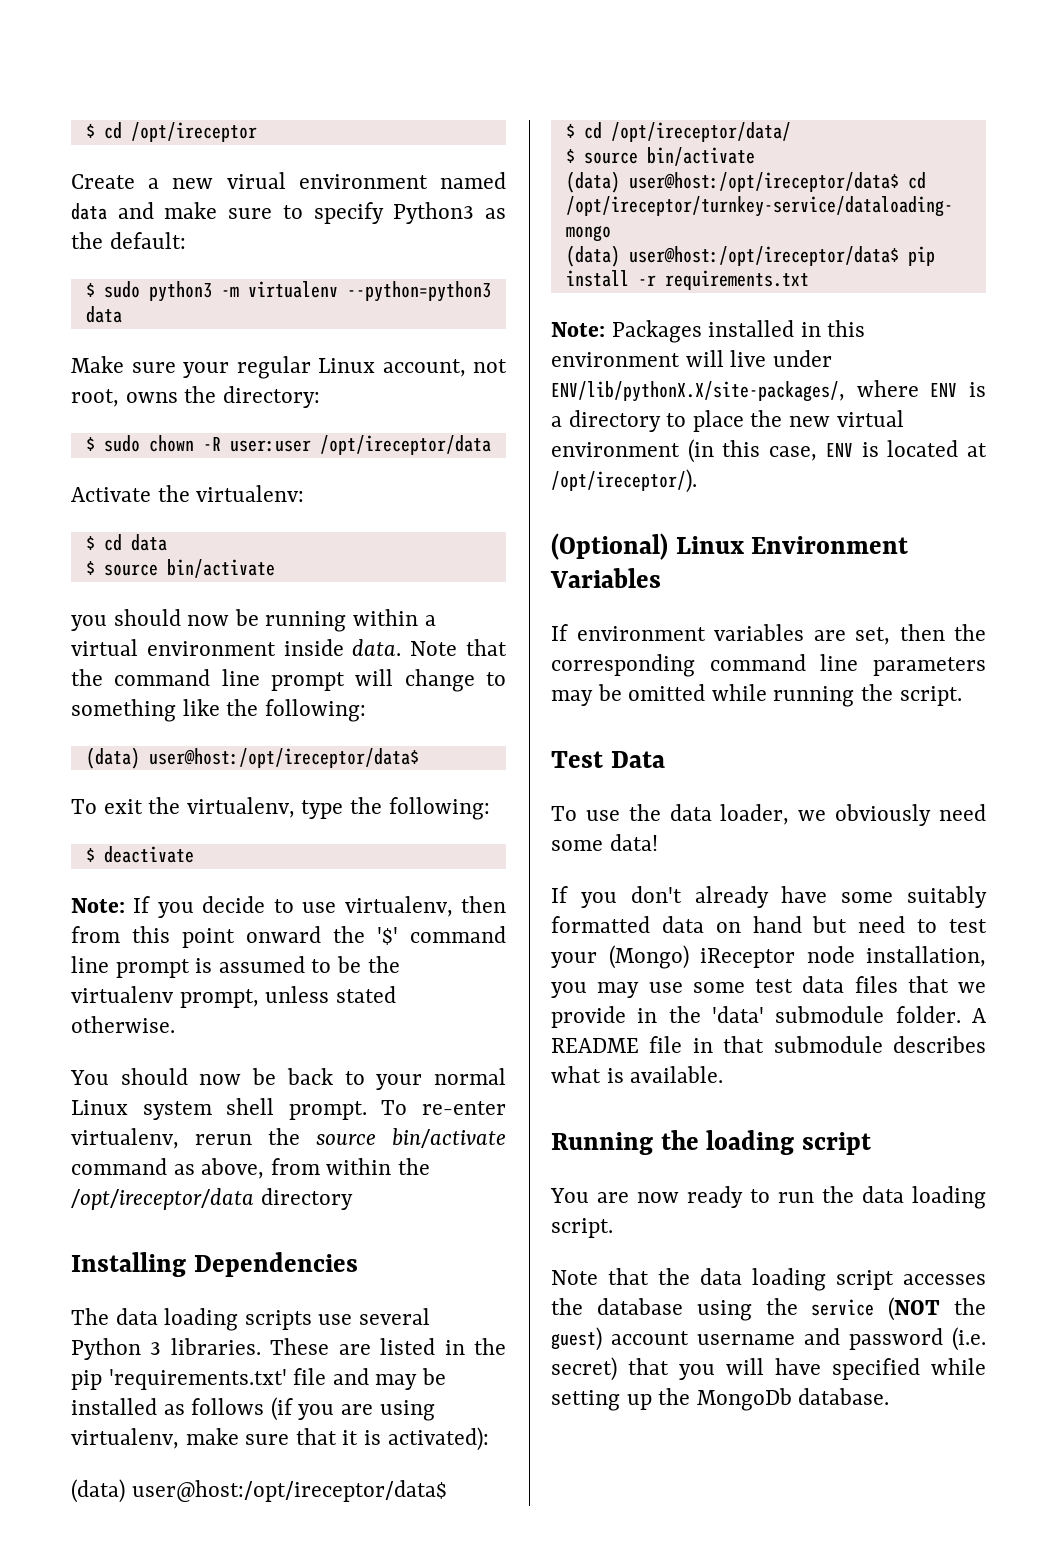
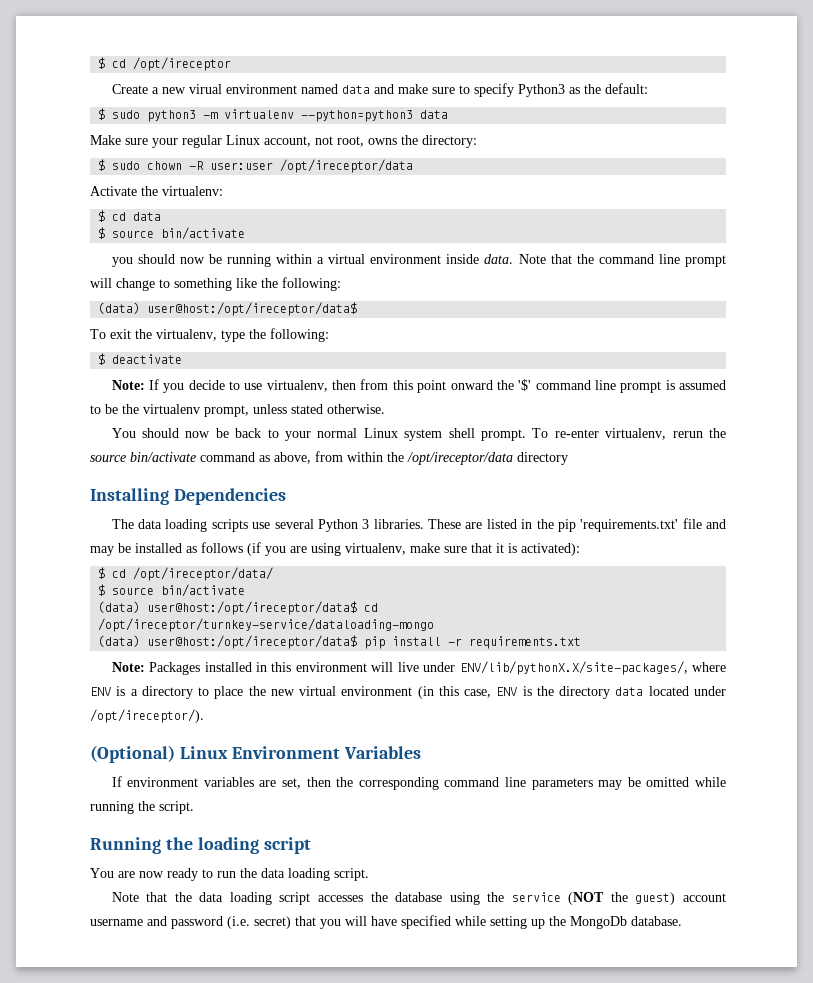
[71,1479,447,1503] // (data) user@host:/opt/ireceptor/data$ -> (580, 549) none
[887,440,987,457] located at -> [536,686,726,699] the directory data located under
[551,751,665,768] [551,804,986,826] [551,834,658,851] [551,886,987,908] [551,916,987,933] [551,945,986,969] [551,976,986,998] [551,1006,987,1028] [551,1036,986,1053] [551,1066,724,1083] // Test Data // To use the data loader, we obviously need some data! // If you don't already have some suitably formatted data on hand but need to test your (Mongo) iReceptor node installation, you may use some test data files that we provide in the 'data' submodule folder. A README file in that submodule describes what is available. -> (194, 807) none

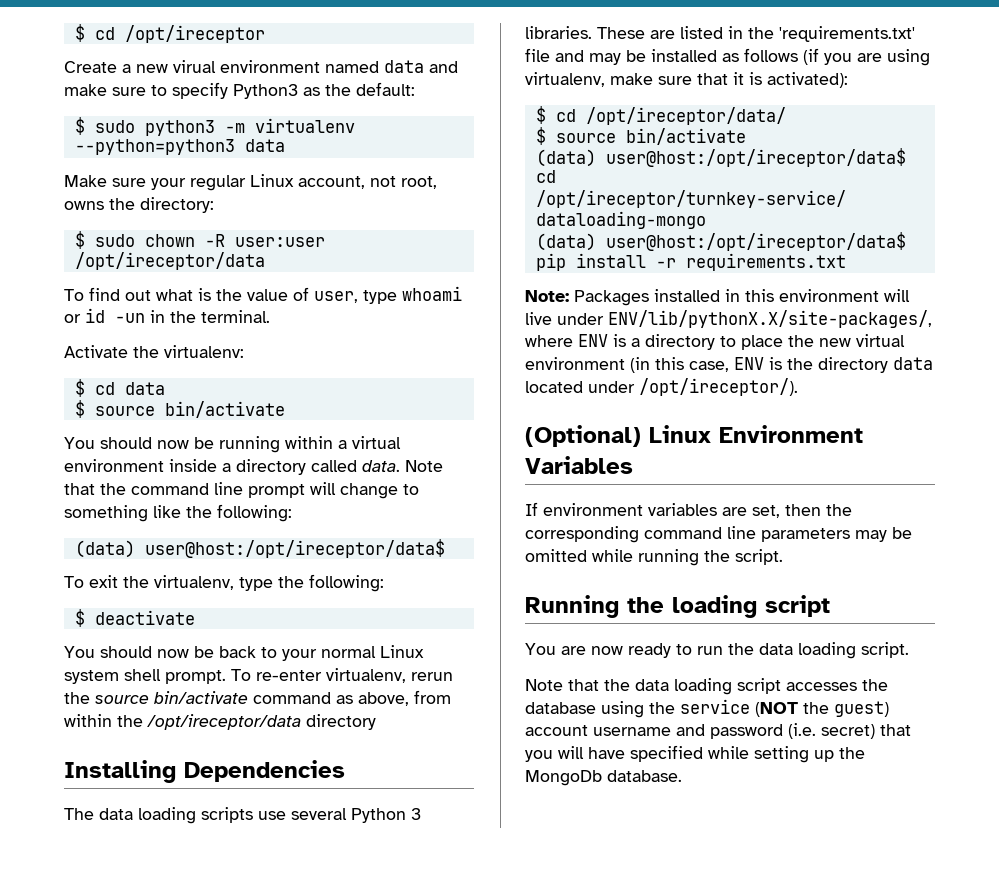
(414, 166) none -> [64,286,462,304] [64,308,270,323] // To find out what is the value of user, type whoami or id -un in the terminal.
[111,257,133,267] you -> [64,437,95,449] You
(480, 259) none -> [222,459,357,475] a directory called
[111,379,726,393] [90,404,385,417] // Note: If you decide to use virtualenv, then from this point onward the '$' command line prompt is assumed to be the virtualenv prompt, unless stated otherwise. -> (195, 617) none
[557,519,576,532] pip -> (774, 33) none

